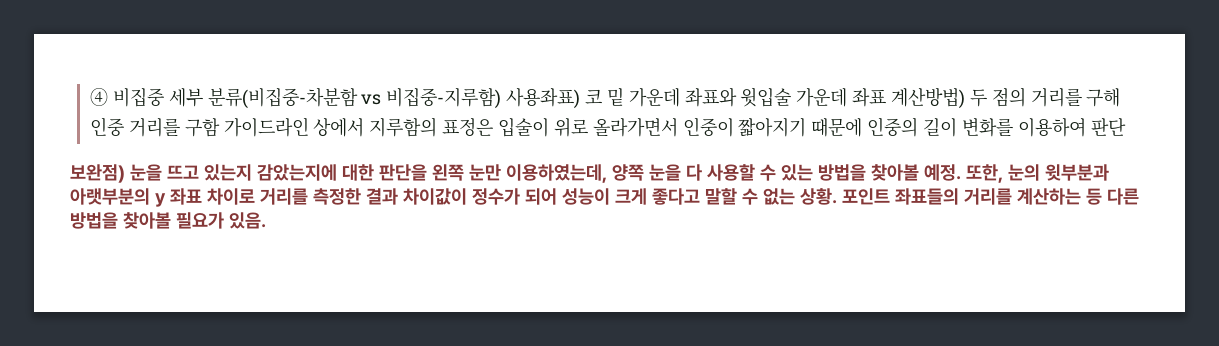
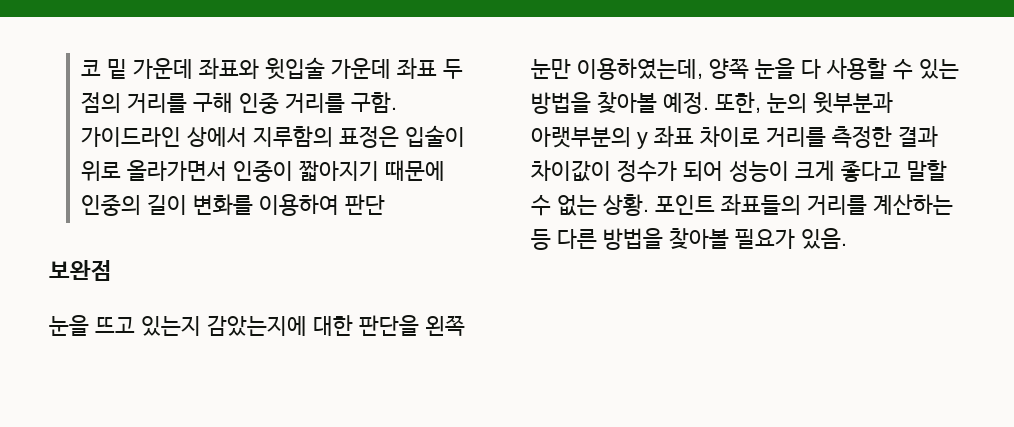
[89,87,581,109] ④ 비집중 세부 분류(비집중-차분함 vs 비집중-지루함) 사용좌표) -> (81, 68) none
[891,87,966,109] 계산방법) -> (438, 68) none
[184,118,220,137] 구함 -> [351,92,398,113] 구함.
[70,164,125,183] 보완점) -> [49,260,112,281] 보완점 //

